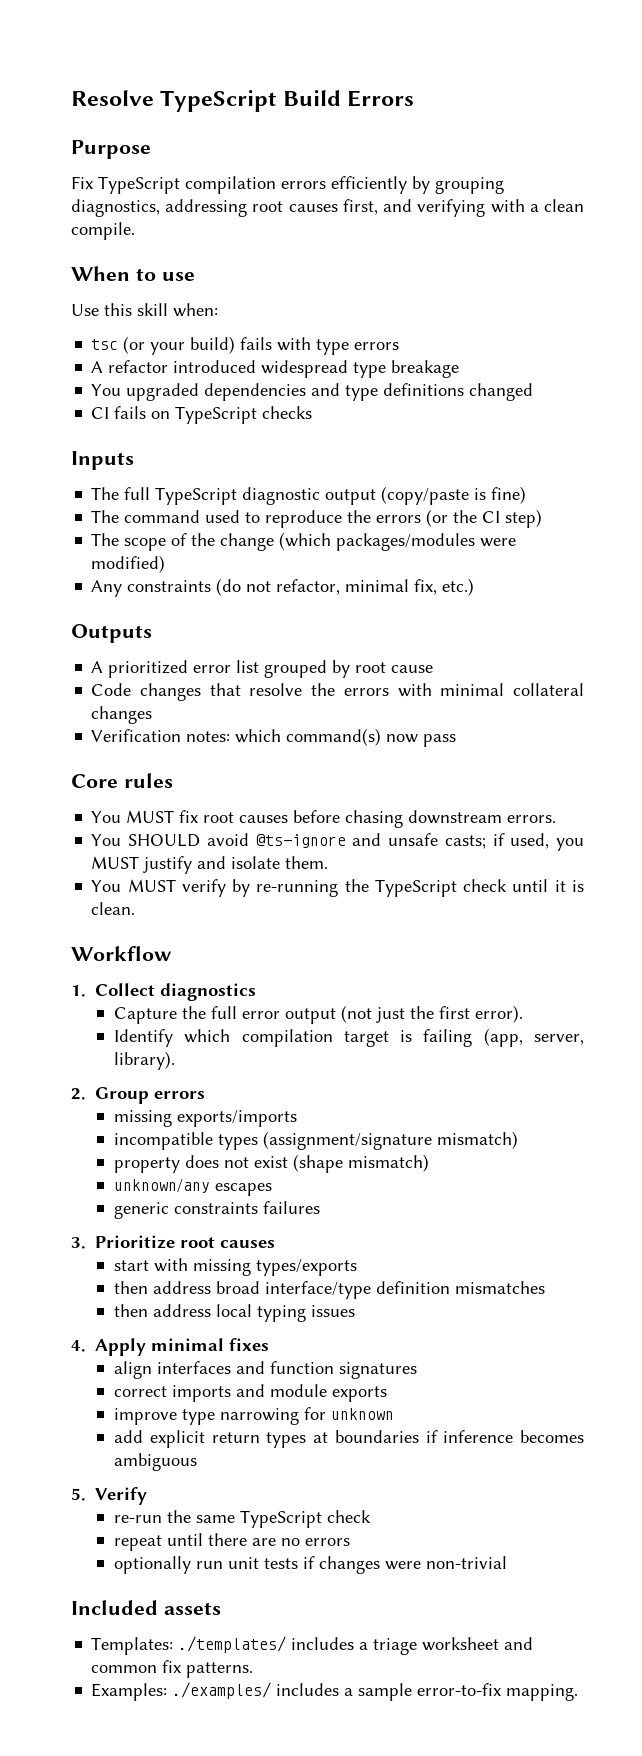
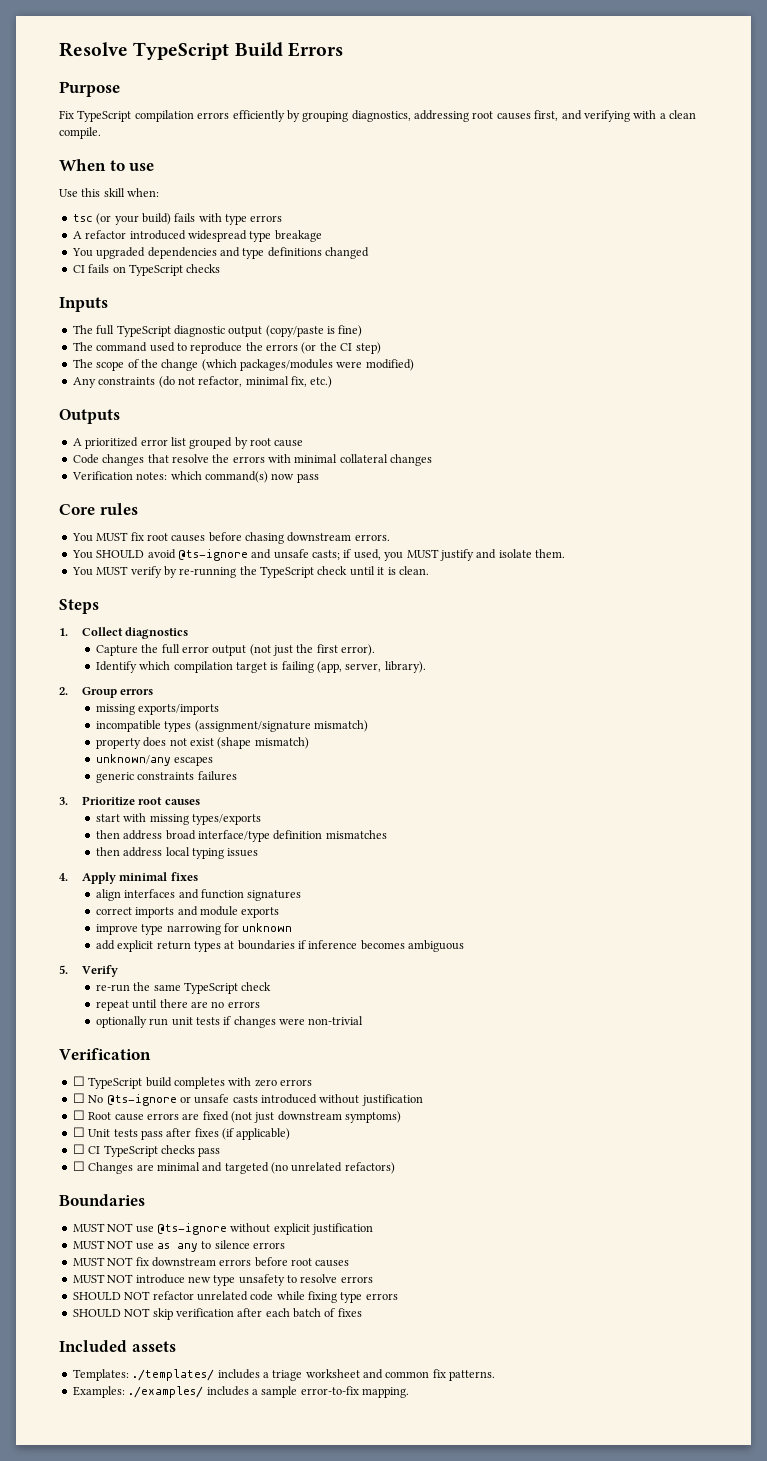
[71,946,172,961] Workflow -> [59,599,99,614] Steps
(508, 1562) none -> [59,1048,151,1060] [72,1076,312,1089] [72,1093,423,1106] [72,1110,402,1123] [72,1127,291,1140] [72,1144,221,1157] [72,1161,395,1174] [59,1194,145,1206] [72,1223,373,1235] [72,1240,285,1252] [72,1257,350,1267] [72,1274,373,1286] [72,1291,398,1303] [72,1308,362,1320] // Verification // ☐ TypeScript build completes with zero errors // ☐ No @ts-ignore or unsafe casts introduced without justification // ☐ Root cause errors are fixed (not just downstream symptoms) // ☐ Unit tests pass after fixes (if applicable) // ☐ CI TypeScript checks pass // ☐ Changes are minimal and targeted (no unrelated refactors) // Boundaries // MUST NOT use @ts-ignore without explicit justification // MUST NOT use as any to silence errors // MUST NOT fix downstream errors before root causes // MUST NOT introduce new type unsafety to resolve errors // SHOULD NOT refactor unrelated code while fixing type errors // SHOULD NOT skip verification after each batch of fixes

